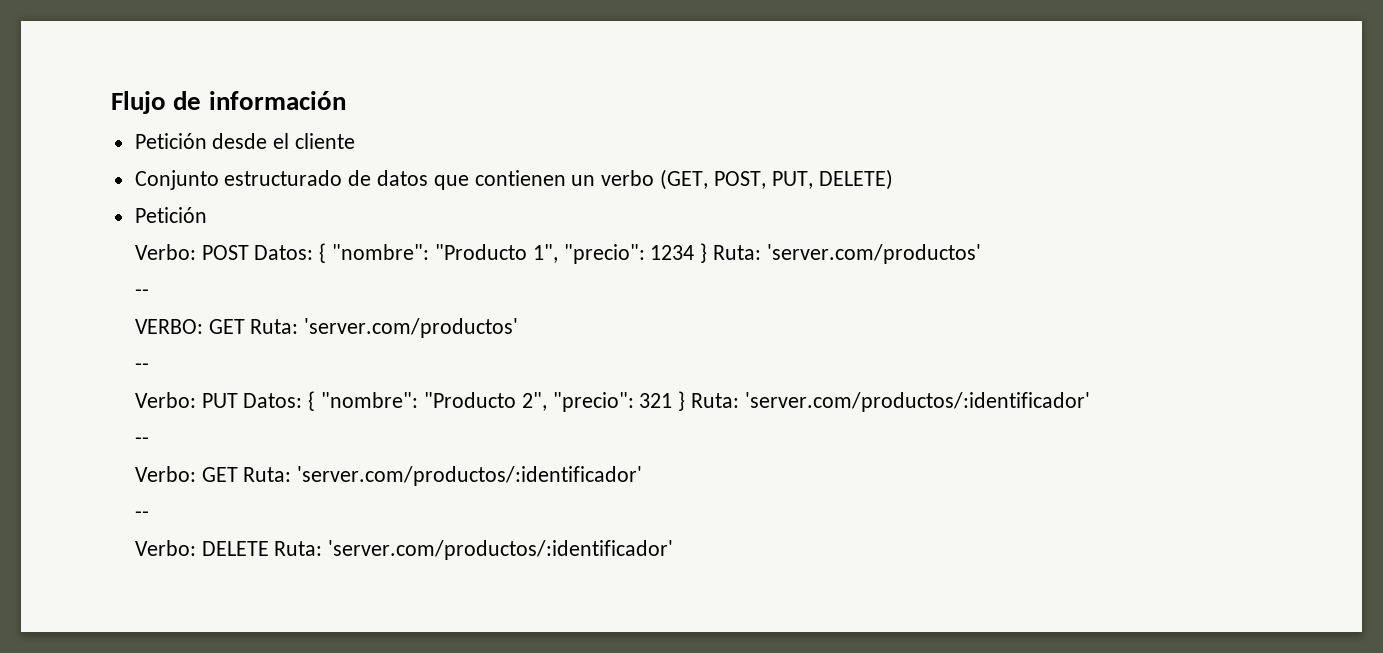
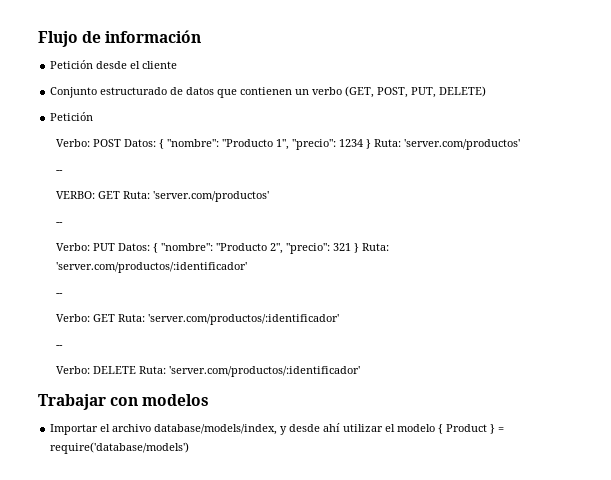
(674, 550) none -> [38,394,210,410] [50,423,505,435] [50,442,190,454] // Trabajar con modelos // Importar el archivo database/models/index, y desde ahí utilizar el modelo { Product } = require('database/models')

